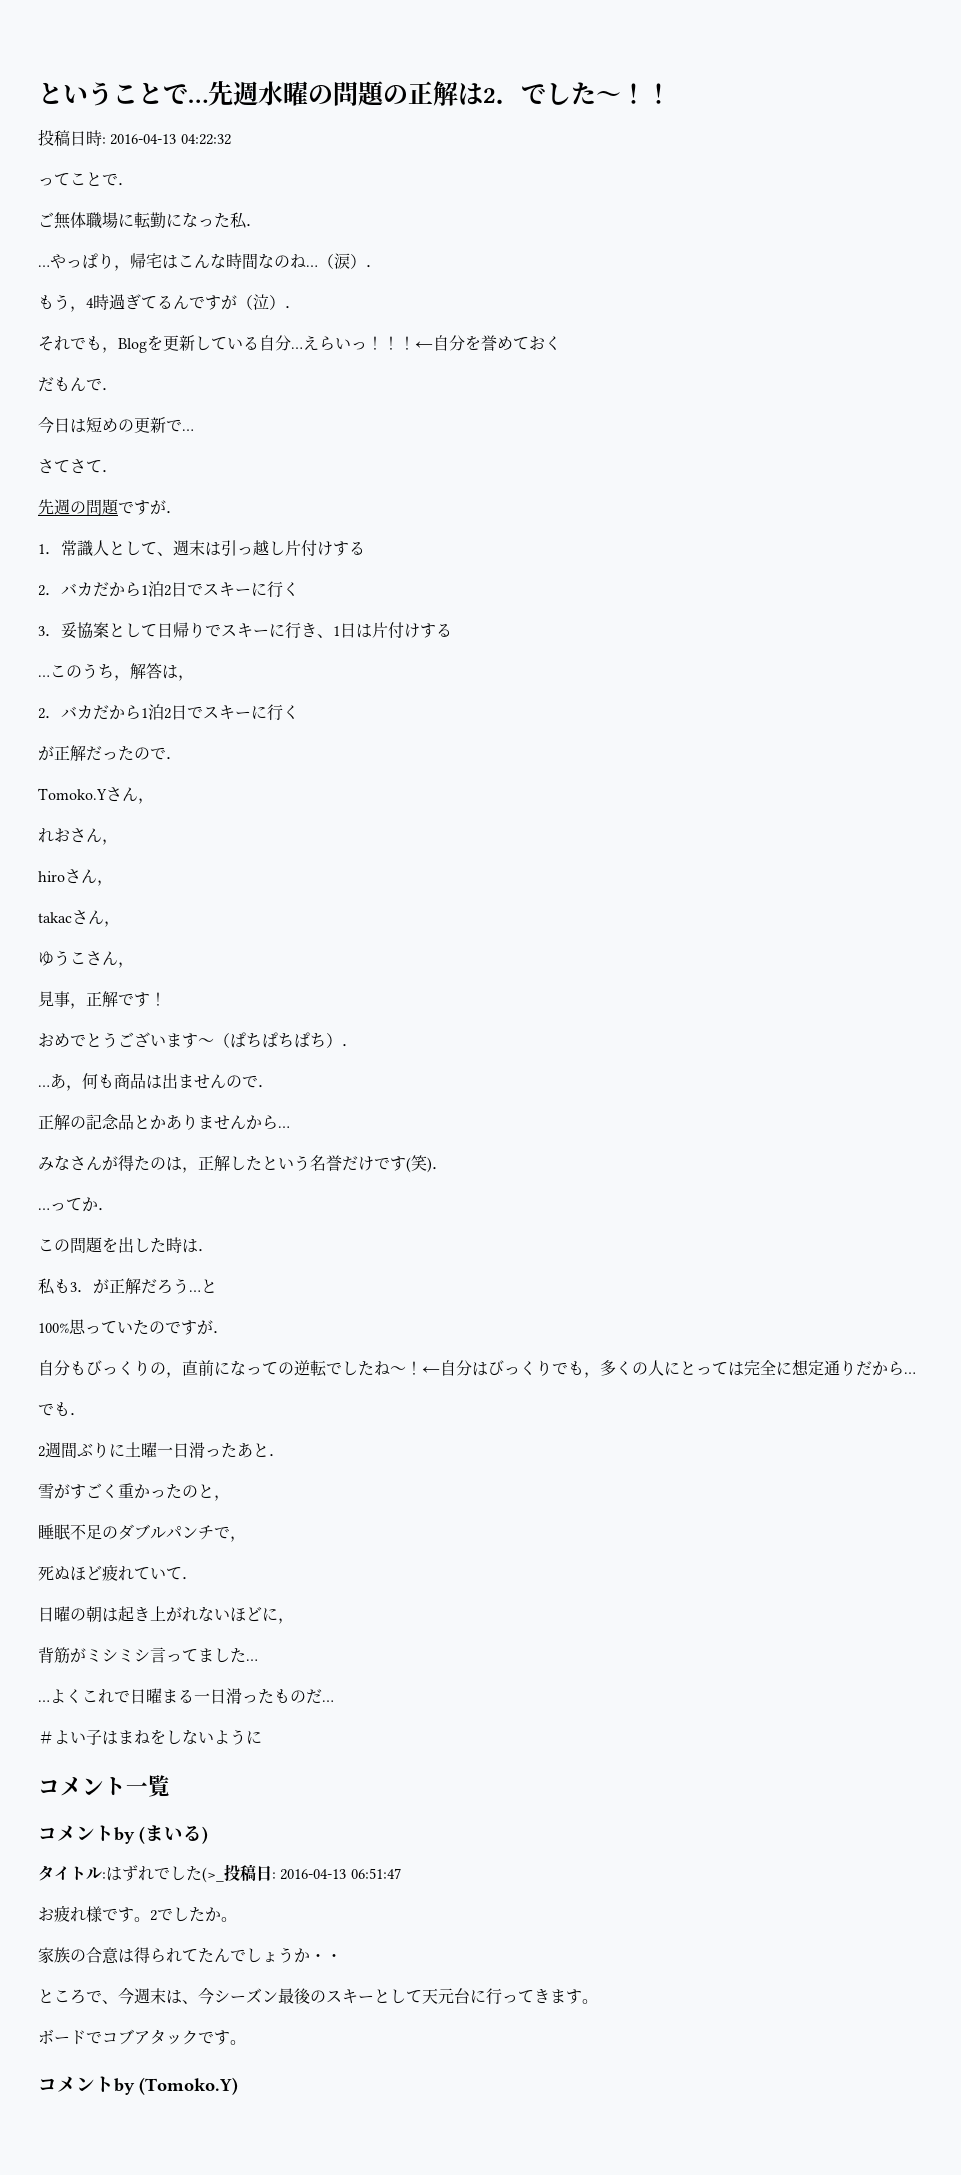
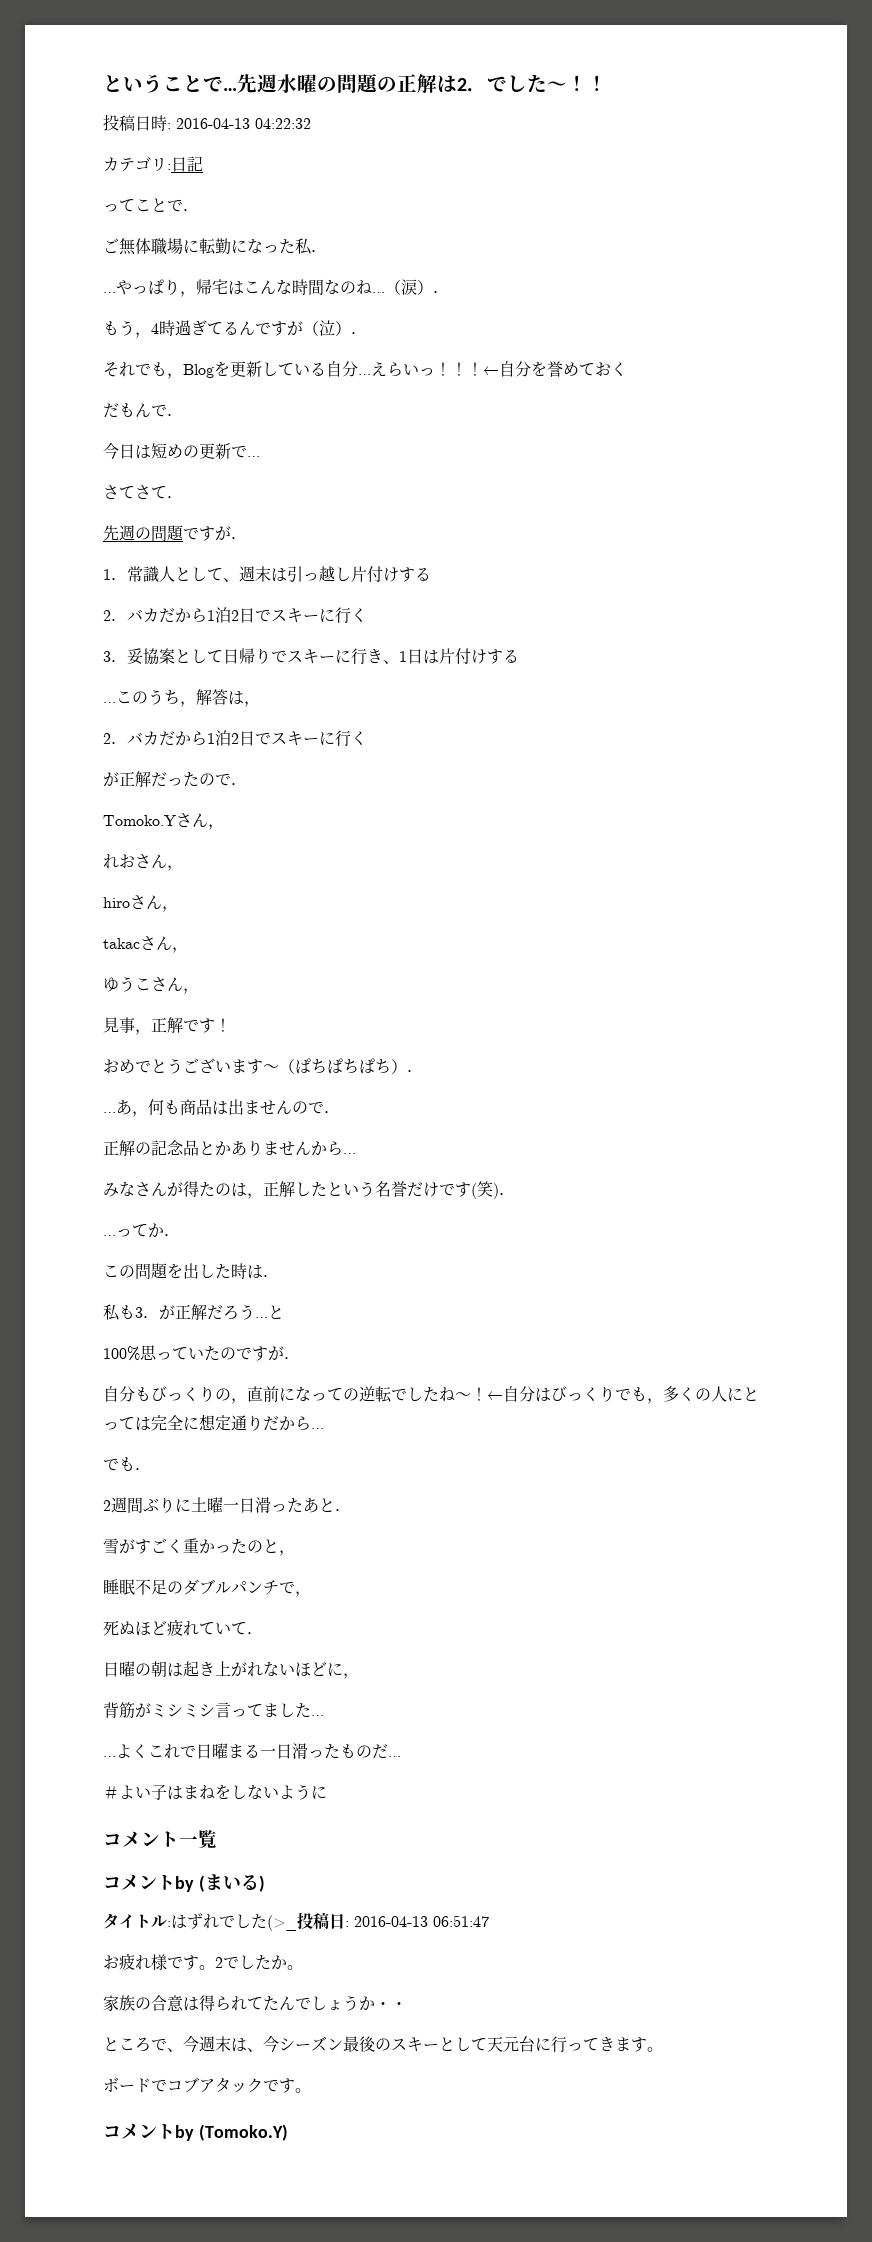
(231, 139) none -> [103,156,203,172] // カテゴリ:日記

